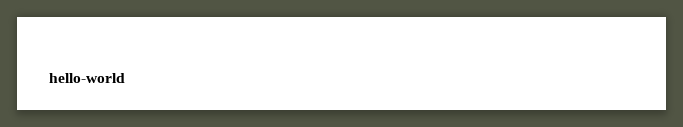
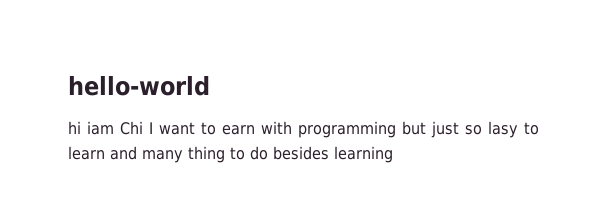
(125, 78) none -> [68,121,539,138] [68,146,393,163] // hi iam Chi I want to earn with programming but just so lasy to learn and many thing to do besides learning

